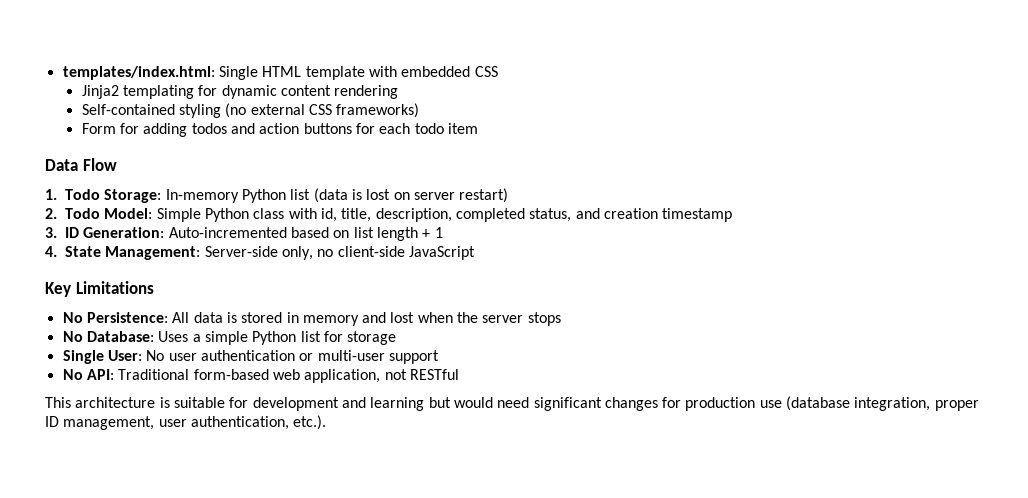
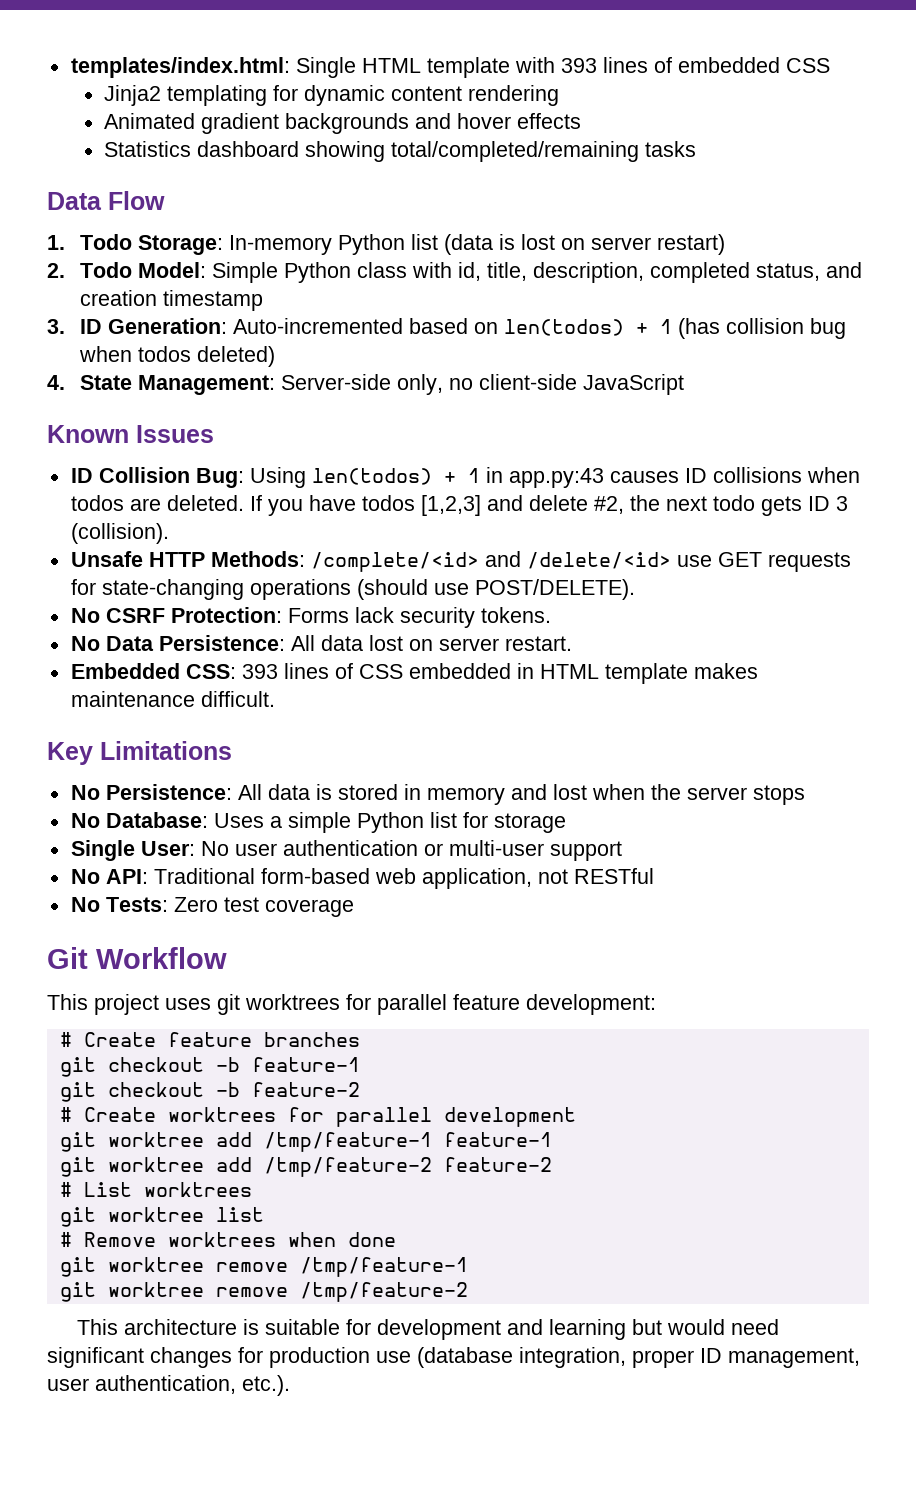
(397, 71) none -> [560,57,672,73] 393 lines of
[81,103,420,118] [81,123,478,137] Self-contained styling (no external CSS frameworks) // Form for adding todos and action buttons for each todo item -> [103,113,581,134] [103,141,696,162] Animated gradient backgrounds and hover effects // Statistics dashboard showing total/completed/remaining tasks
[353,227,443,241] list length + 1 -> [504,318,847,339] [79,346,276,367] len(todos) + 1 (has collision bug when todos deleted)
(475, 253) none -> [47,425,214,443] [70,467,860,488] [70,495,848,516] [70,523,169,544] [70,551,851,572] [70,579,635,600] [70,607,551,628] [70,635,572,651] [70,663,758,684] [70,691,275,707] // Known Issues // ID Collision Bug: Using len(todos) + 1 in app.py:43 causes ID collisions when todos are deleted. If you have todos [1,2,3] and delete #2, the next todo gets ID 3 (collision). // Unsafe HTTP Methods: /complete/<id> and /delete/<id> use GET requests for state-changing operations (should use POST/DELETE). // No CSRF Protection: Forms lack security tokens. // No Data Persistence: All data lost on server restart. // Embedded CSS: 393 lines of CSS embedded in HTML template makes maintenance difficult.
(459, 374) none -> [70,897,354,917] [47,947,227,969] [47,994,656,1015] [59,1032,360,1047] [59,1057,360,1077] [59,1082,360,1102] [59,1107,576,1127] [59,1132,552,1152] [59,1157,552,1177] [59,1182,252,1197] [59,1207,264,1227] [59,1232,396,1247] [59,1257,468,1277] [59,1282,468,1302] // No Tests: Zero test coverage // Git Workflow // This project uses git worktrees for parallel feature development: // # Create feature branches // git checkout -b feature-1 // git checkout -b feature-2 // # Create worktrees for parallel development // git worktree add /tmp/feature-1 feature-1 // git worktree add /tmp/feature-2 feature-2 // # List worktrees // git worktree list // # Remove worktrees when done // git worktree remove /tmp/feature-1 // git worktree remove /tmp/feature-2

